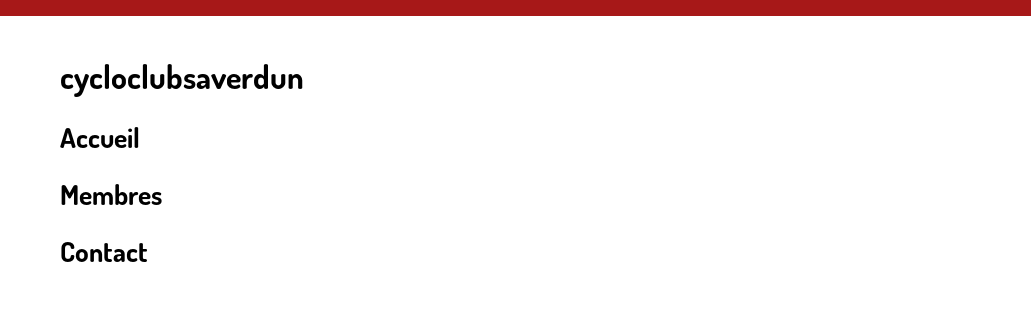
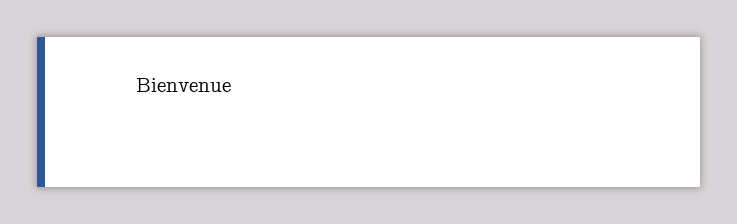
[60,64,304,97] [60,127,140,148] [60,184,162,205] [60,242,148,262] cycloclubsaverdun // Accueil // Membres // Contact -> [136,78,231,92] Bienvenue

